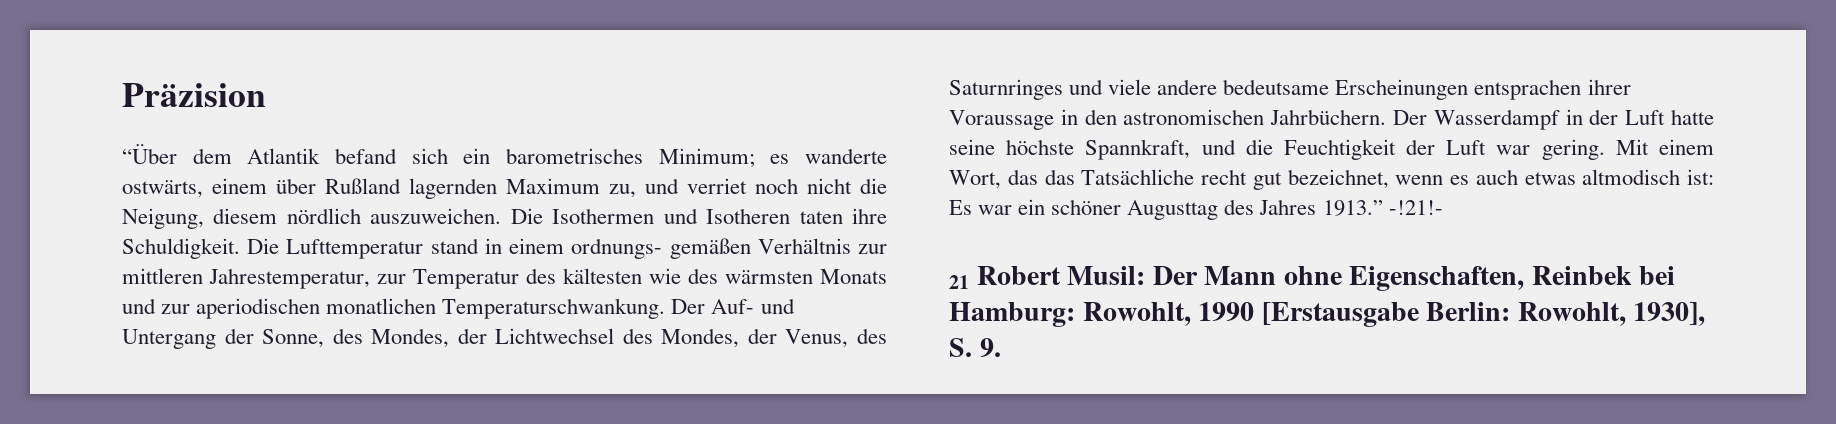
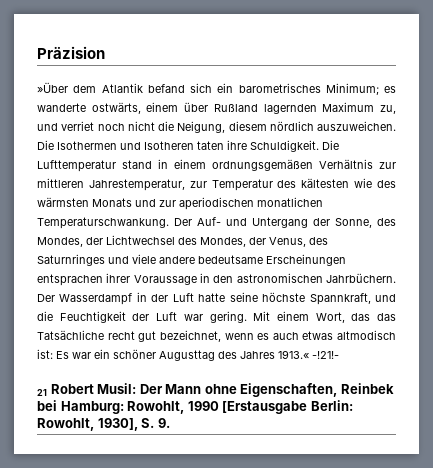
[122,144,177,164] “Über -> [37,82,68,93] »Über
[571,238,751,259] ordnungs- gemäßen -> [212,159,313,171] ordnungsgemäßen
[1322,200,1383,216] 1913.” -> [278,350,309,359] 1913.«

